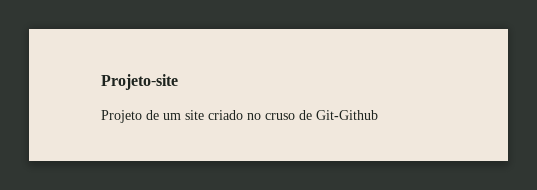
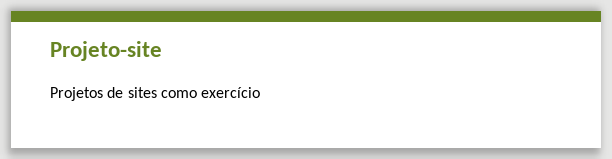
[101,110,378,123] Projeto de um site criado no cruso de Git-Github -> [50,87,261,101] Projetos de sites como exercício

